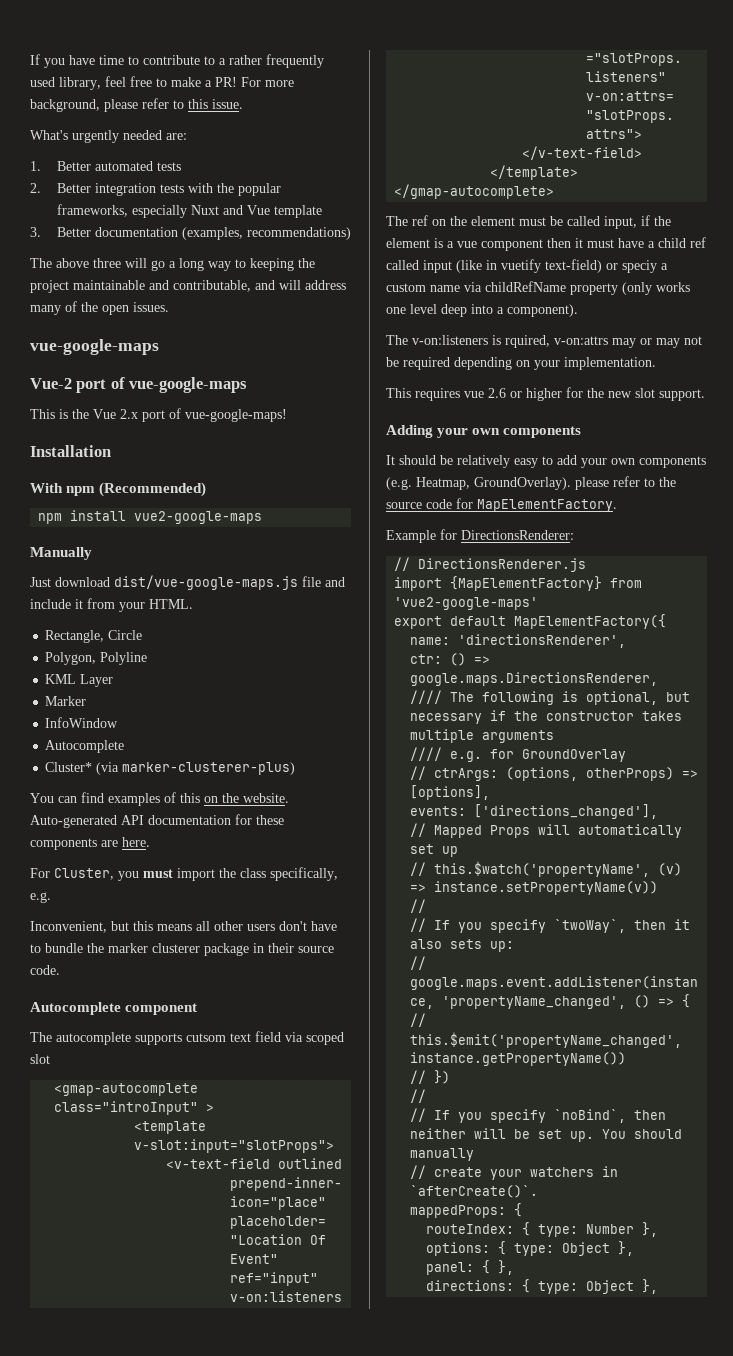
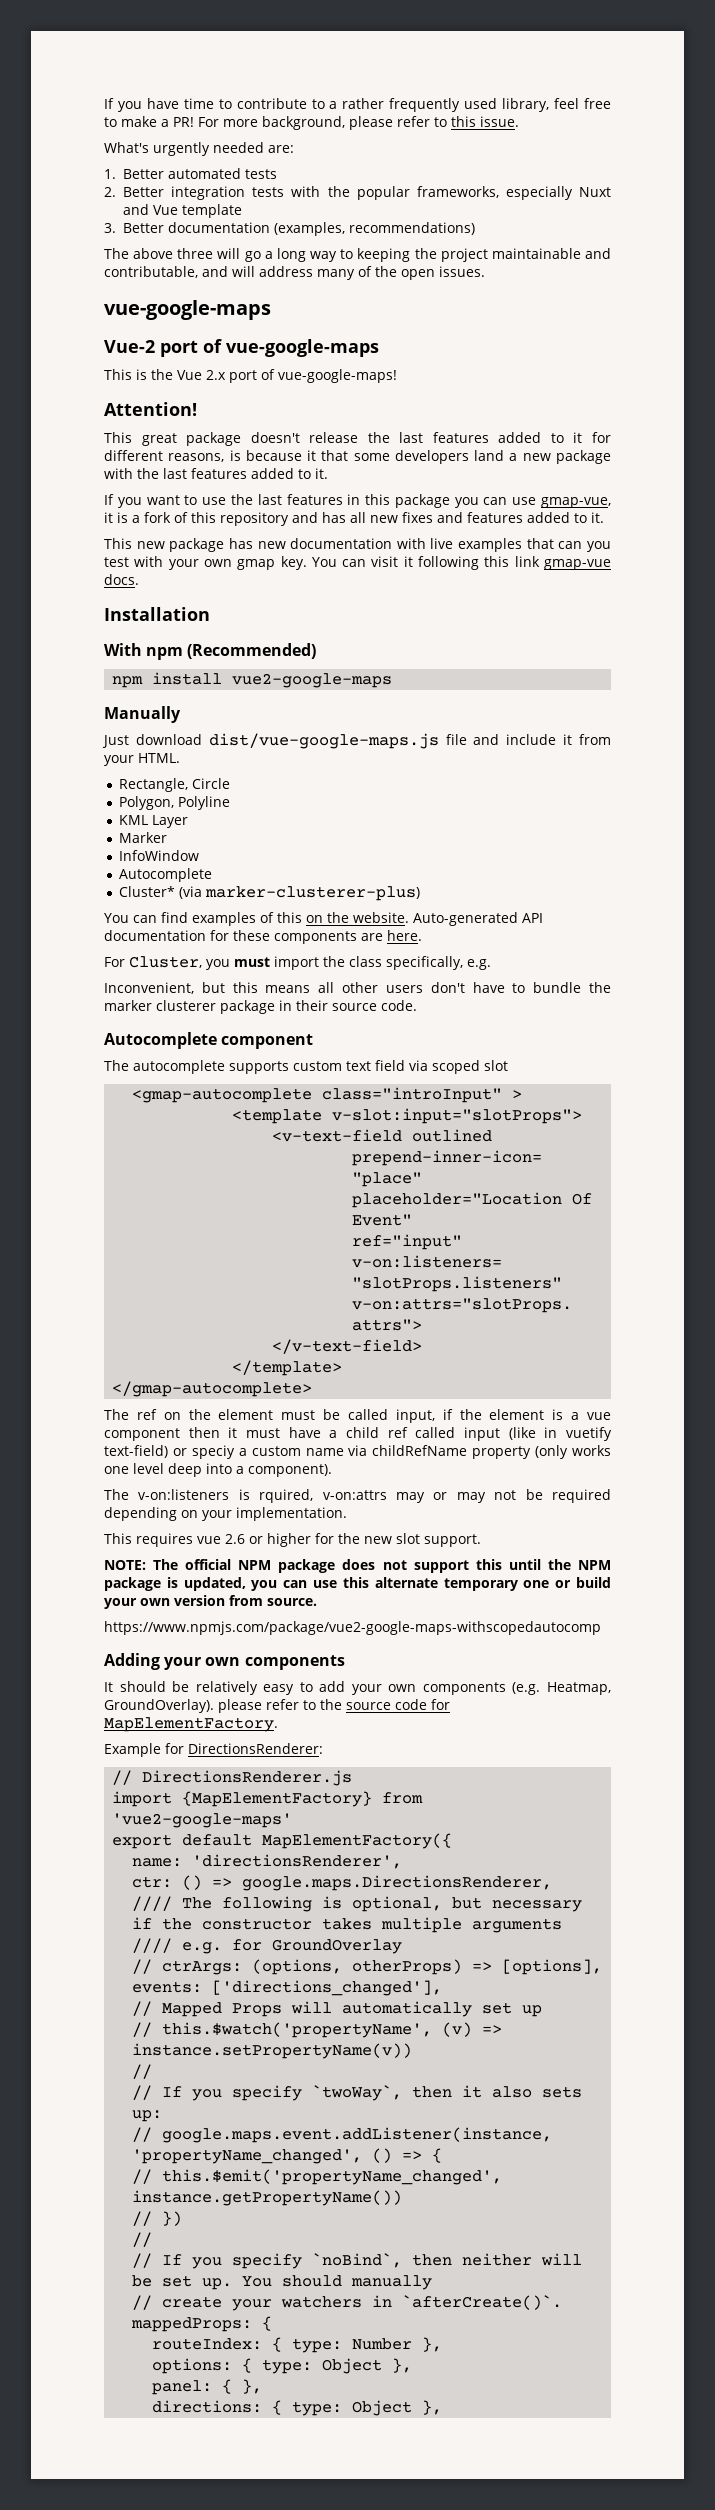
(287, 415) none -> [104,402,197,416] [104,432,612,446] [104,450,611,464] [104,468,328,479] [104,494,611,508] [104,512,604,526] [104,538,611,552] [104,556,612,570] [104,574,139,585] // Attention! // This great package doesn't release the last features added to it for different reasons, is because it that some developers land a new package with the last features added to it. // If you want to use the last features in this package you can use gmap-vue, it is a fork of this repository and has all new fixes and features added to it. // This new package has new documentation with live examples that can you test with your own gmap key. You can visit it following this link gmap-vue docs.
[186,1033,226,1042] cutsom -> [293,1061,342,1071] custom
(705, 395) none -> [104,1559,611,1573] [104,1577,611,1591] [104,1595,317,1609] [104,1621,601,1635] // NOTE: The official NPM package does not support this until the NPM package is updated, you can use this alternate temporary one or build your own version from source. // https://www.npmjs.com/package/vue2-google-maps-withscopedautocomp

